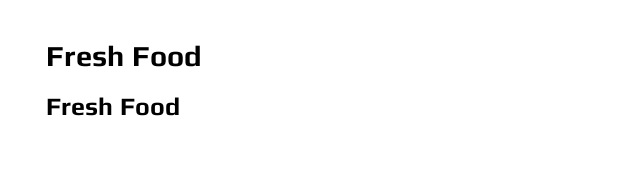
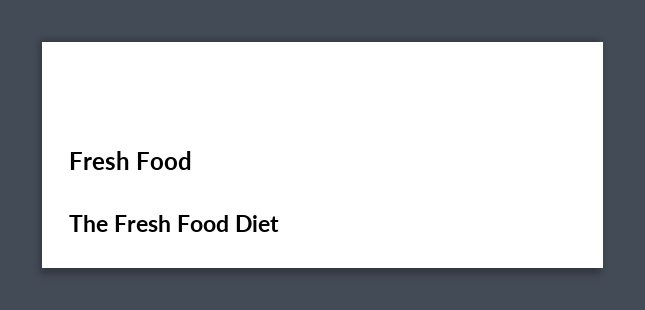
[46,97,180,116] Fresh Food -> [69,215,280,232] The Fresh Food Diet

